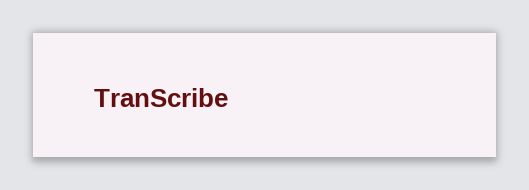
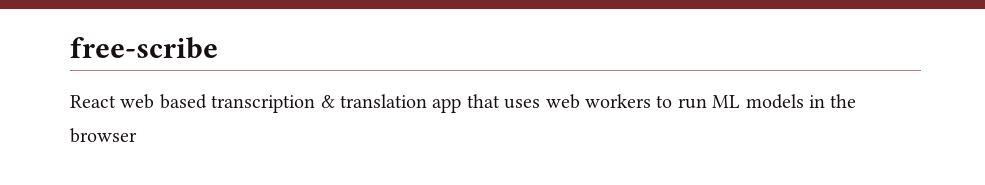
[94,88,228,107] TranScribe -> [70,37,218,59] [70,94,857,113] [70,128,137,143] free-scribe // React web based transcription & translation app that uses web workers to run ML models in the browser

